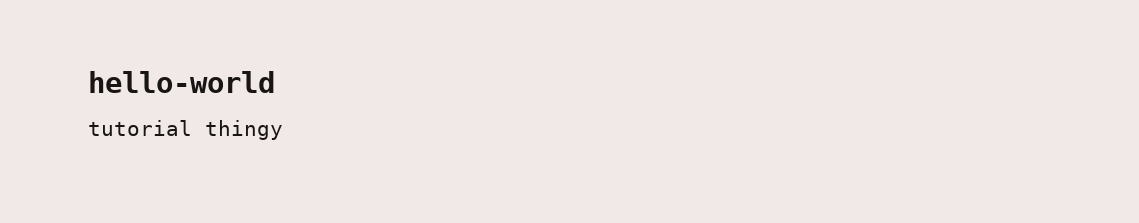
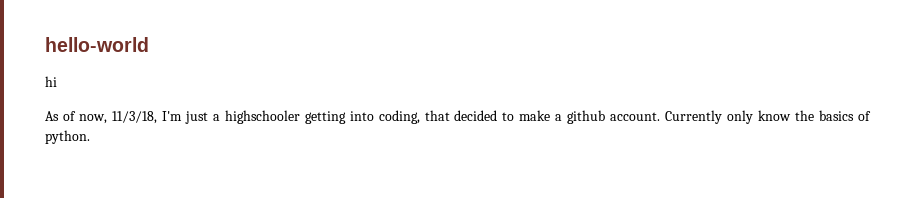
[88,120,283,140] tutorial thingy -> [45,76,57,87] [45,110,871,124] [45,130,90,144] hi // As of now, 11/3/18, I'm just a highschooler getting into coding, that decided to make a github account. Currently only know the basics of python.

